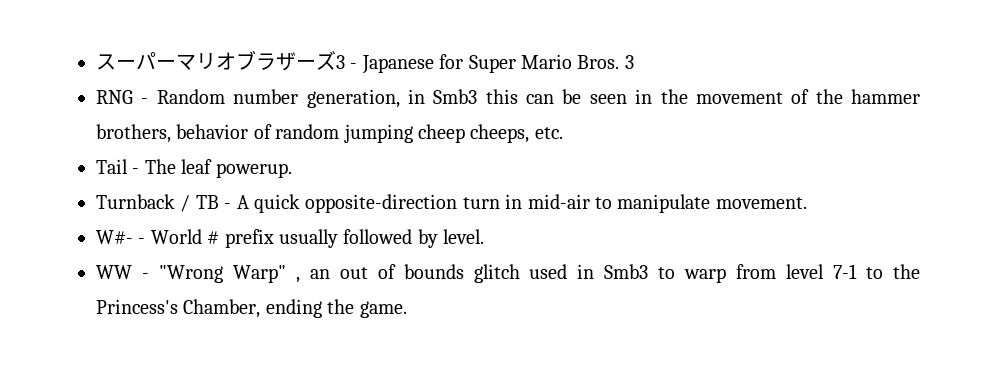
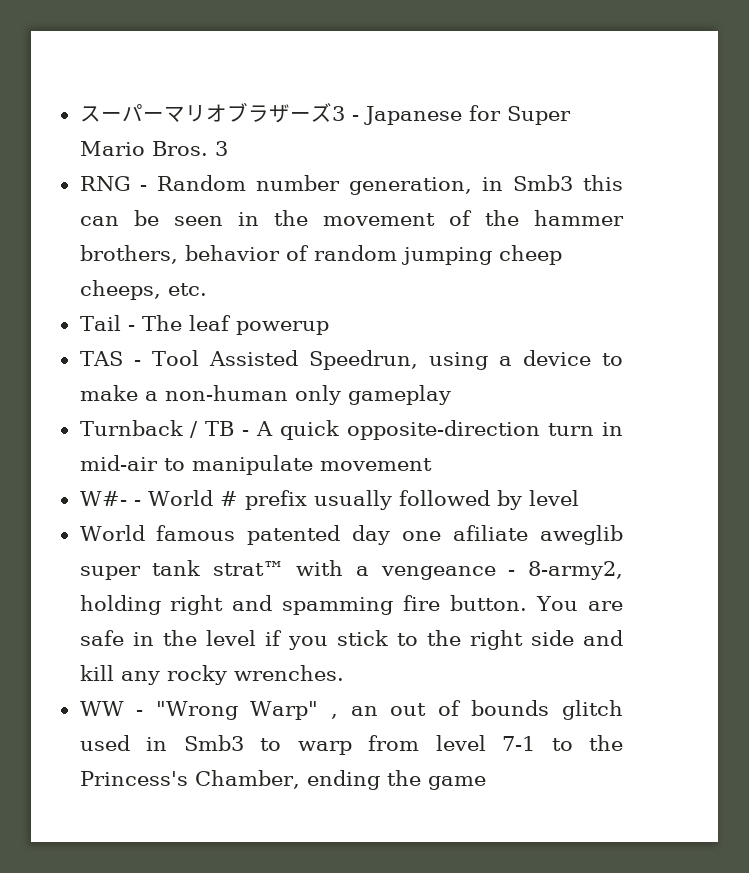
[215,163,292,178] powerup. -> [235,321,329,335] [79,350,623,370] [79,385,451,405] powerup // TAS - Tool Assisted Speedrun, using a device to make a non-human only gameplay
[715,197,807,209] movement. -> [319,458,432,471] movement
[443,229,485,244] level. -> [528,490,579,506] [79,525,623,545] [79,560,624,580] [79,595,623,615] [79,630,623,650] [79,665,344,685] level // World famous patented day one afiliate aweglib super tank strat™ with a vengeance - 8-army2, holding right and spamming fire button. You are safe in the level if you stick to the right side and kill any rocky wrenches.
[359,301,407,318] game. -> [427,776,486,790] game

